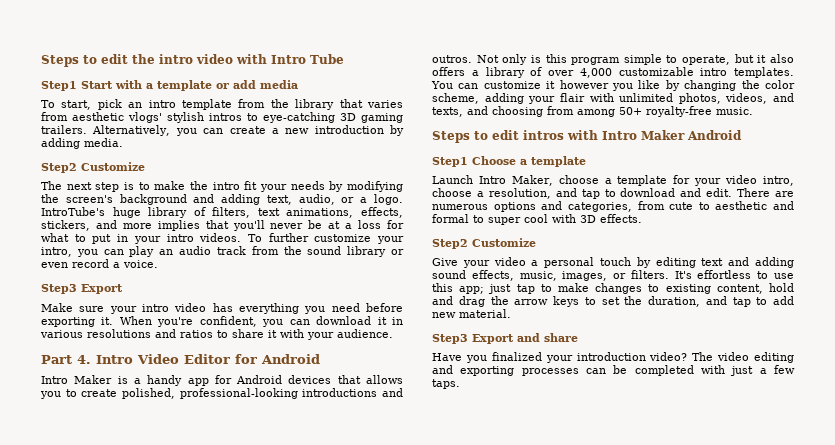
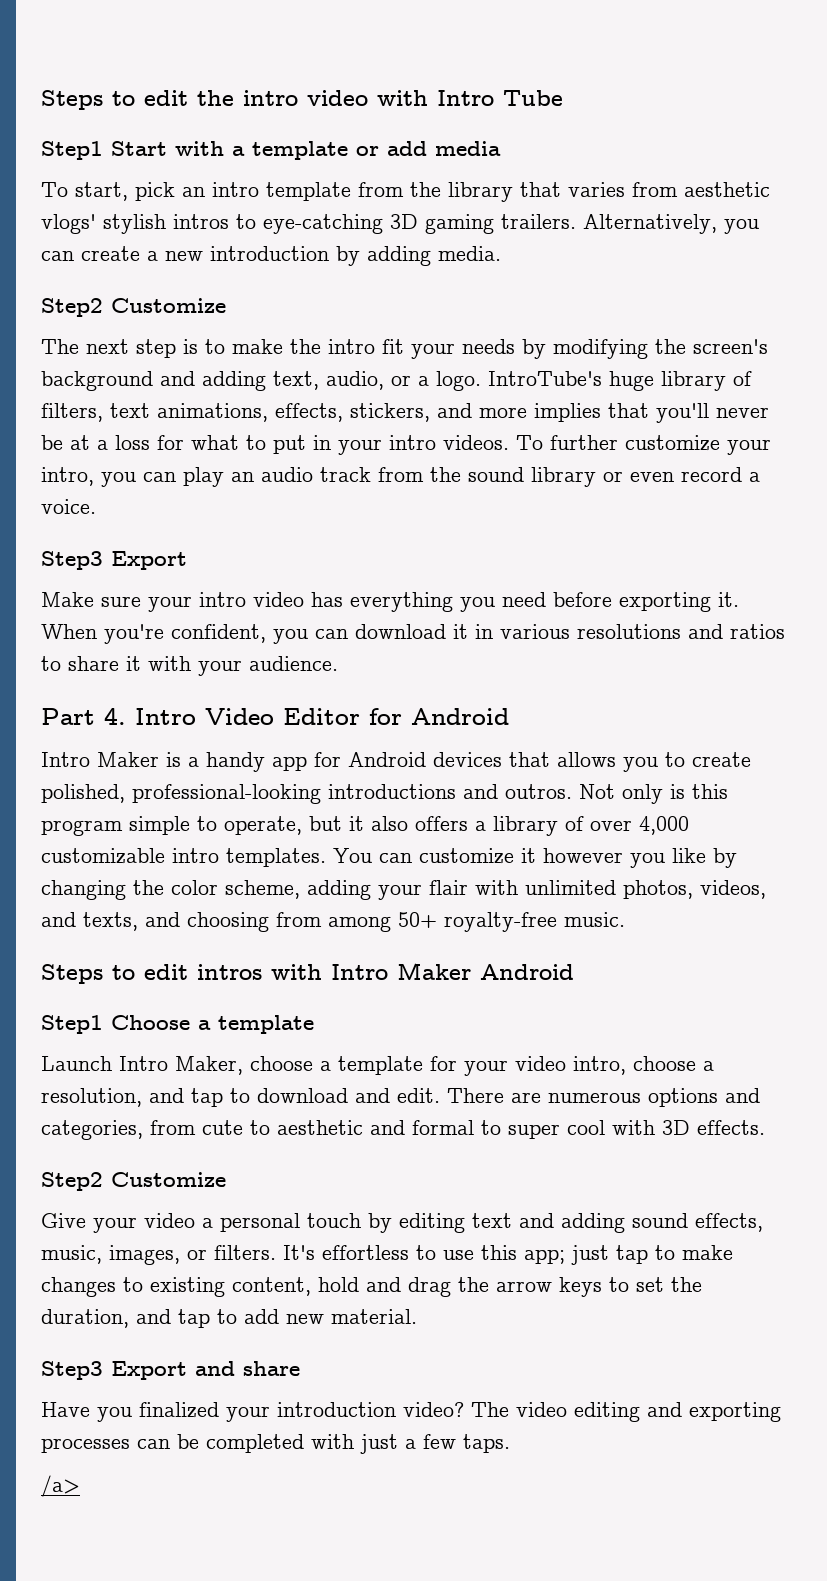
(460, 384) none -> [41,1475,80,1497] // /a>

